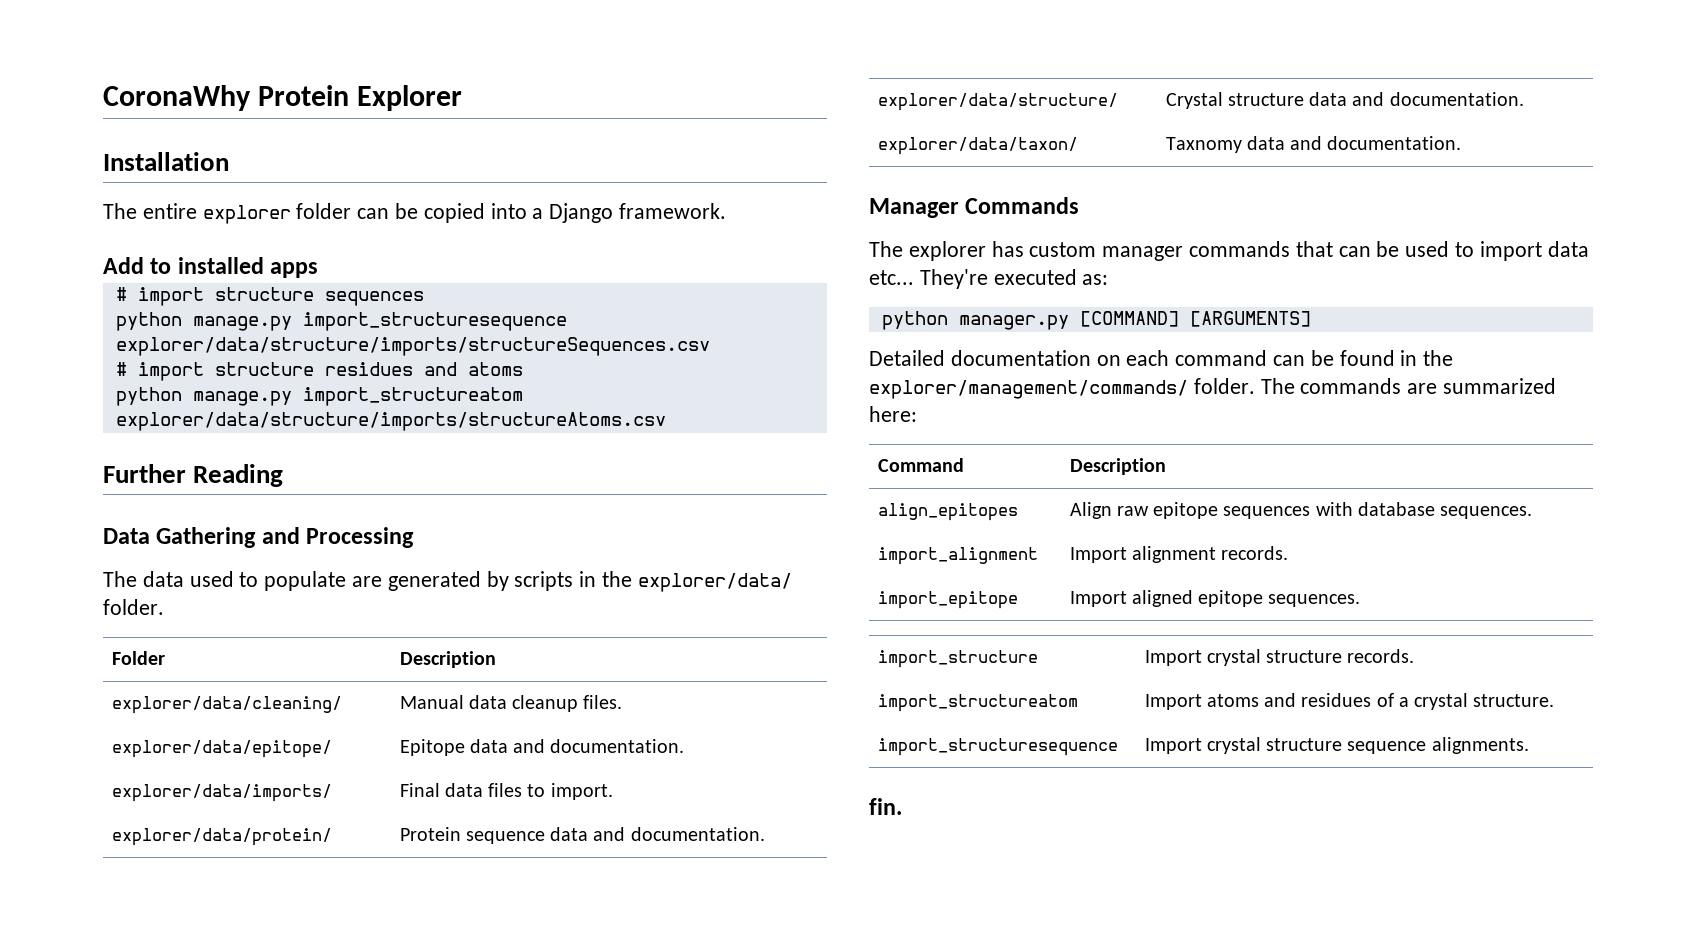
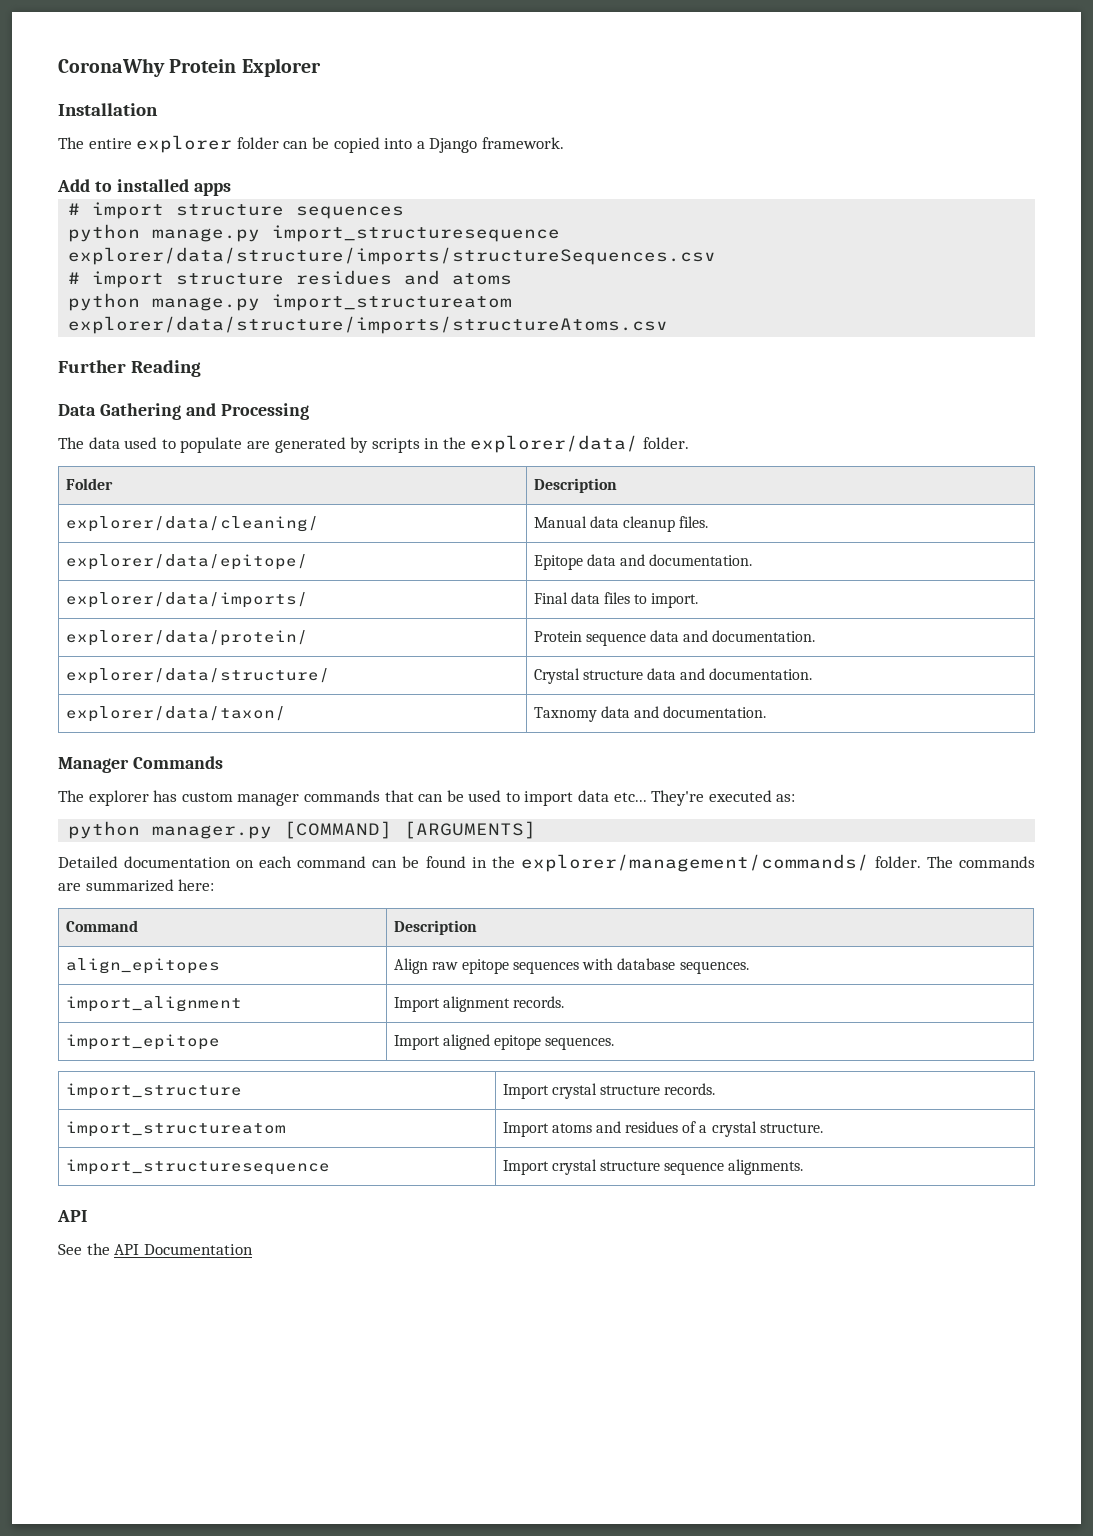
[869,798,902,815] fin. -> [57,1210,87,1222] [58,1243,253,1255] API // See the API Documentation

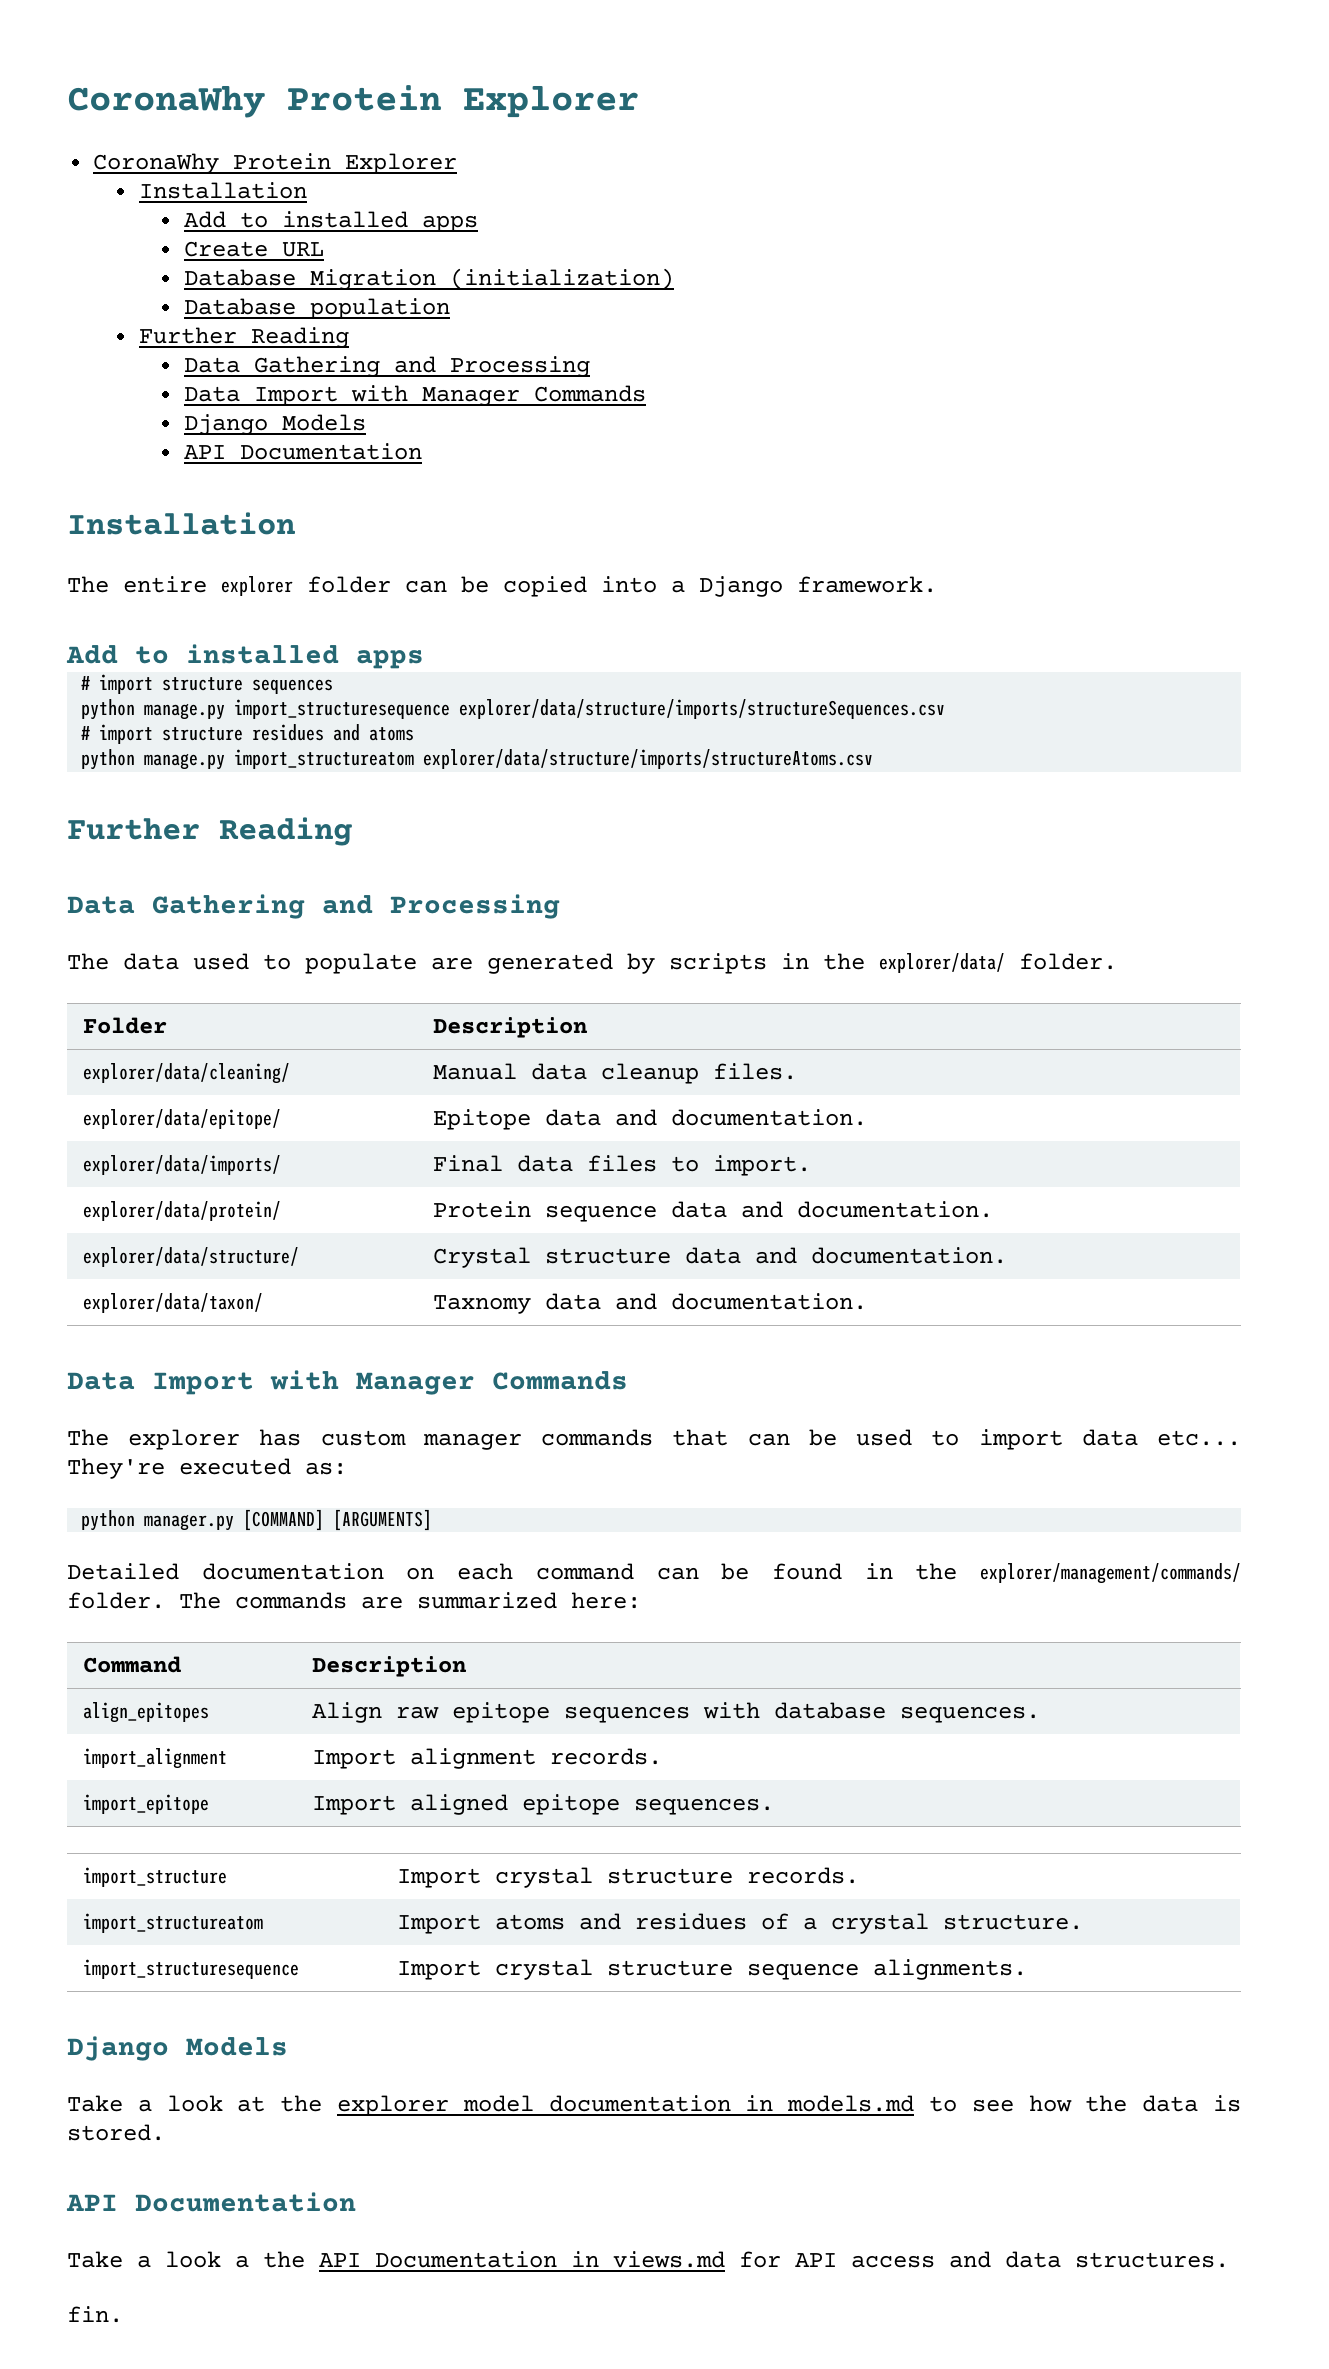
[58,58,321,77] CoronaWhy Protein Explorer -> [67,85,639,118] [93,153,458,174] [138,182,307,199] [183,211,478,232] [183,241,324,257] [183,268,674,290] [183,298,450,319] [138,327,349,348] [183,356,590,377] [183,385,646,406] [183,414,366,435] [183,443,422,460] CoronaWhy Protein Explorer // CoronaWhy Protein Explorer // Installation // Add to installed apps // Create URL // Database Migration (initialization) // Database population // Further Reading // Data Gathering and Processing // Data Import with Manager Commands // Django Models // API Documentation
(767, 712) none -> [67,1370,339,1395] Data Import with
[57,1210,87,1222] [58,1243,253,1255] API // See the API Documentation -> [67,2036,288,2061] [67,2095,1241,2116] [67,2124,165,2141] [66,2192,356,2212] [67,2251,1229,2268] [67,2306,123,2323] Django Models // Take a look at the explorer model documentation in models.md to see how the data is stored. // API Documentation // Take a look a the API Documentation in views.md for API access and data structures. // fin.

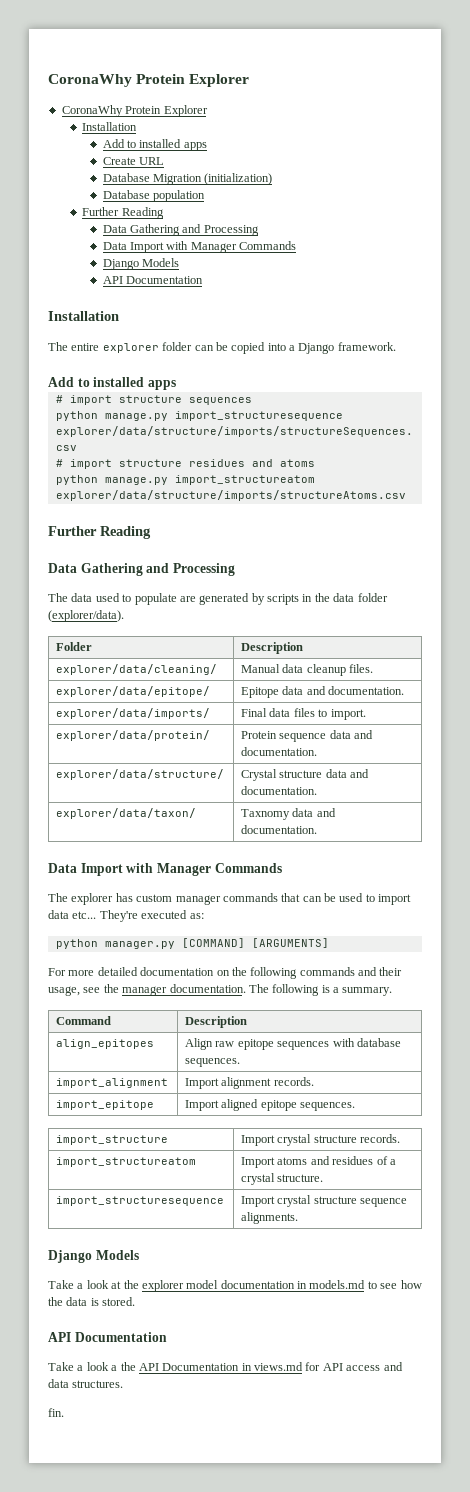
[879,953,1117,973] explorer/data/ folder. -> [333,593,388,602] [48,610,124,622] data folder (explorer/data).
[67,1563,1242,1584] [67,1592,641,1609] Detailed documentation on each command can be found in the explorer/management/commands/ folder. The commands are summarized here: -> [48,967,403,979] [48,984,393,996] For more detailed documentation on the following commands and their usage, see the manager documentation. The following is a summary.

